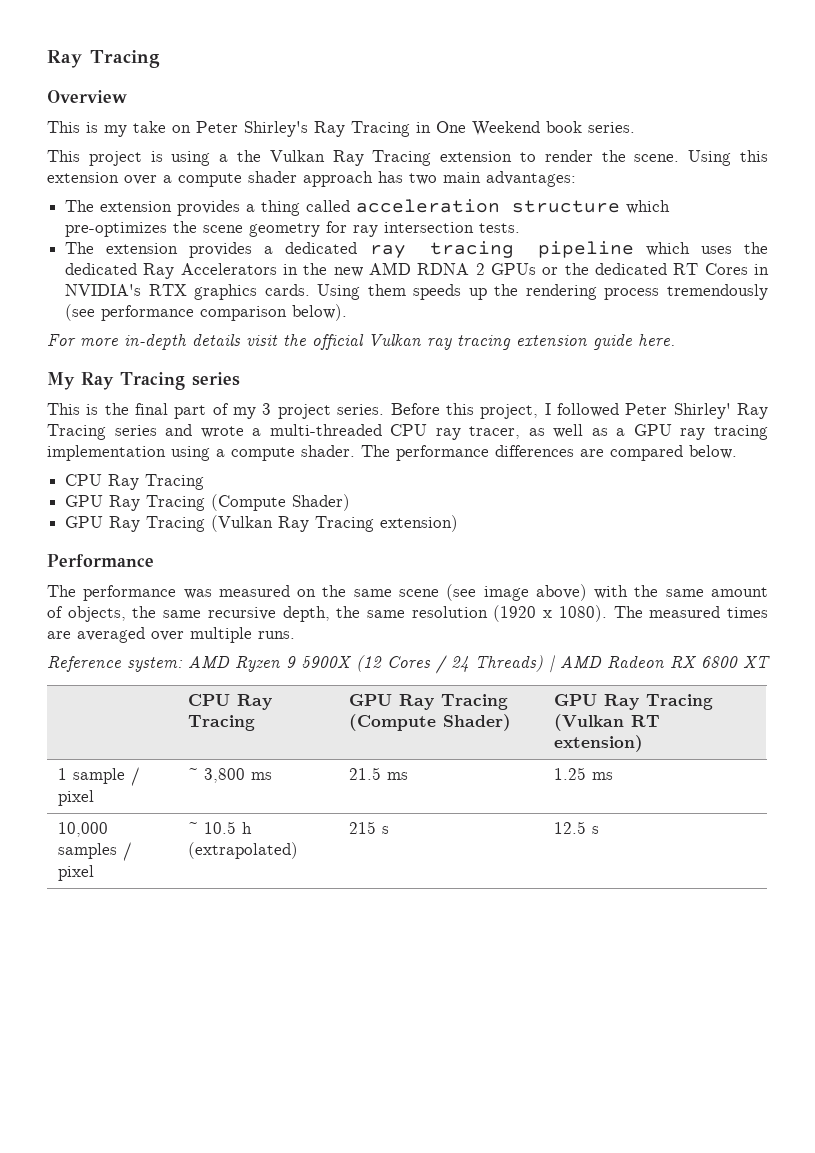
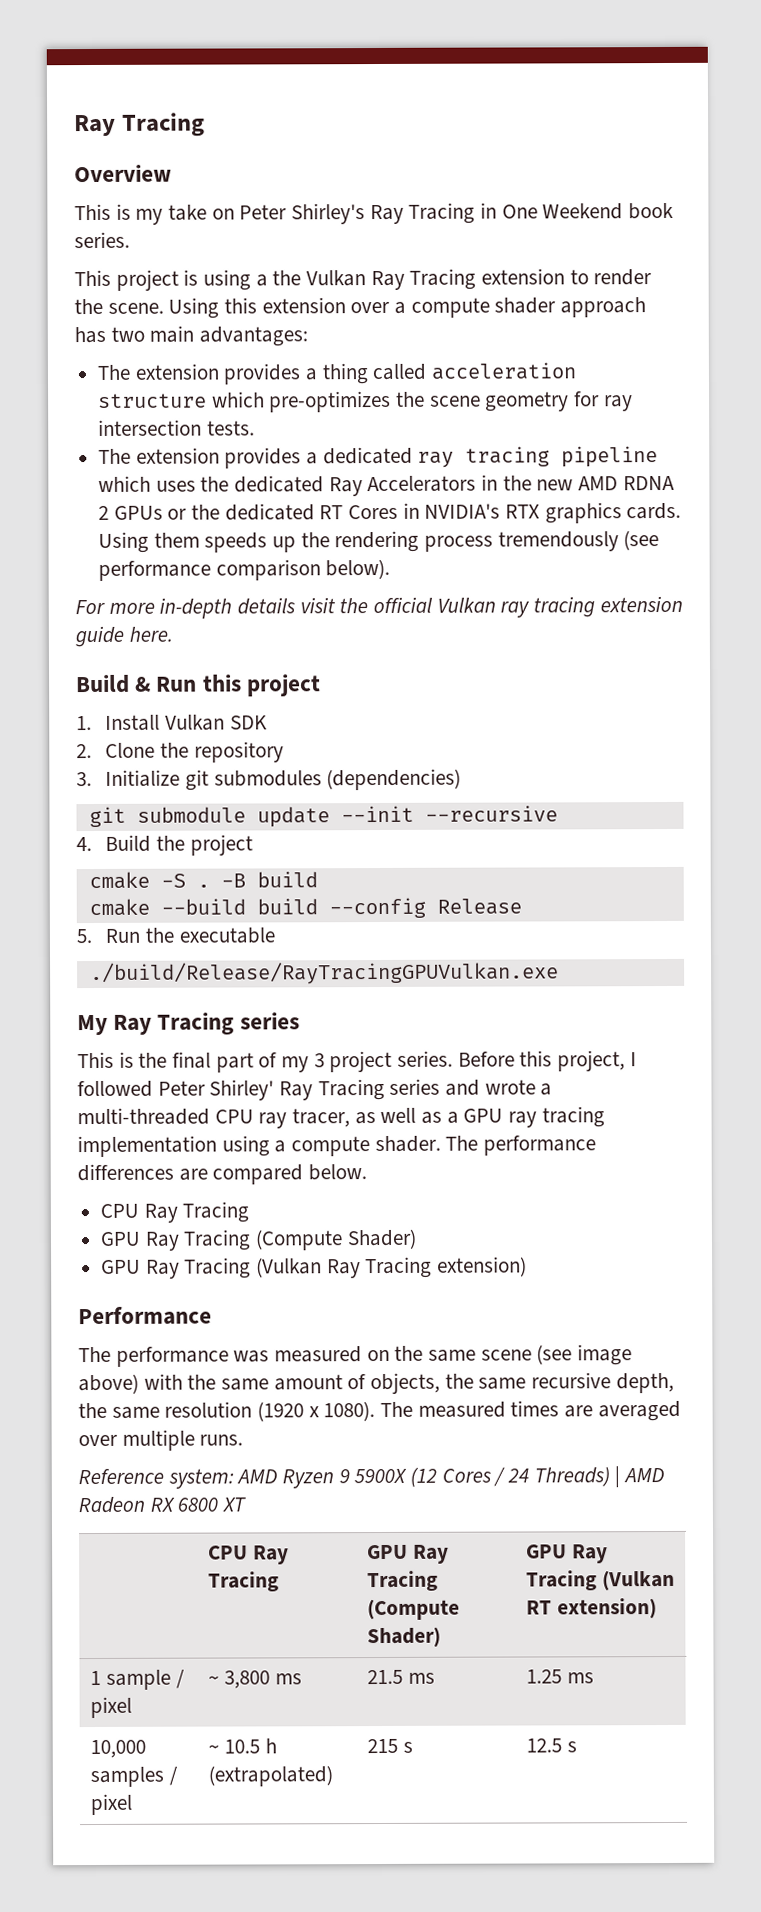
(675, 340) none -> [76,674,321,697] [76,714,268,731] [76,741,284,763] [76,768,462,791] [88,805,558,828] [76,834,253,856] [88,871,318,890] [88,897,522,919] [76,927,275,944] [89,961,559,986] // Build & Run this project // 1. Install Vulkan SDK // 2. Clone the repository // 3. Initialize git submodules (dependencies) // git submodule update --init --recursive // 4. Build the project // cmake -S . -B build // cmake --build build --config Release // 5. Run the executable // ./build/Release/RayTracingGPUVulkan.exe

